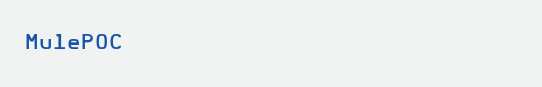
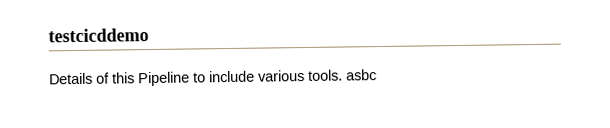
[25,34,123,49] MulePOC -> [48,28,149,43] [49,69,377,87] testcicddemo // Details of this Pipeline to include various tools. asbc

